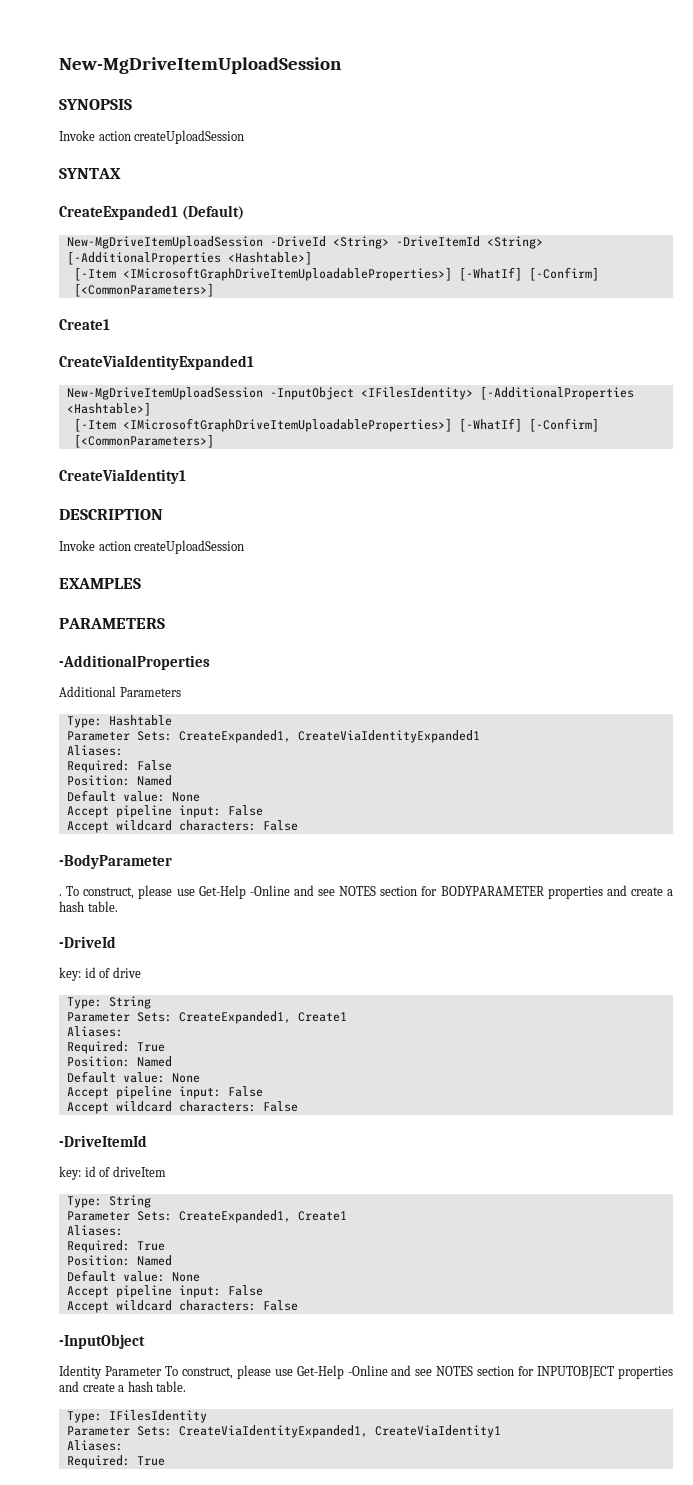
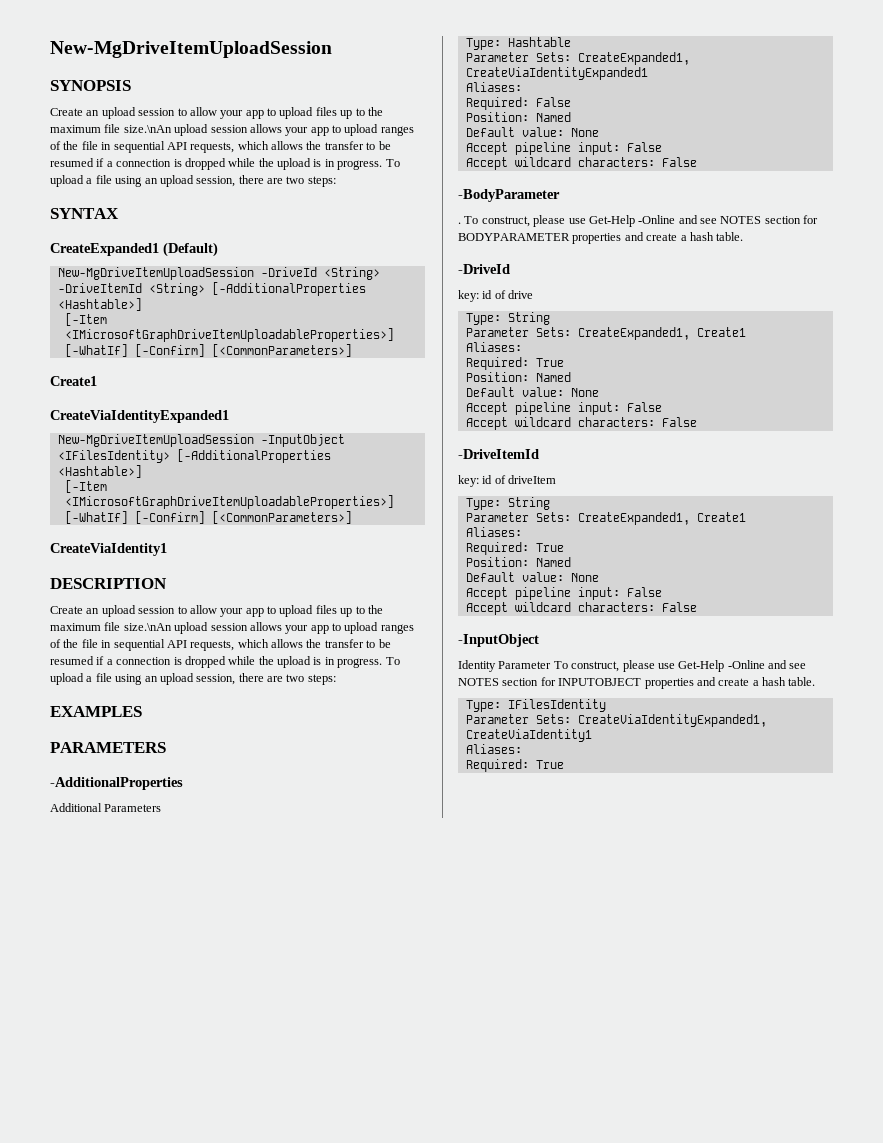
[59,130,245,144] Invoke action createUploadSession -> [50,107,383,119] [50,124,414,136] [50,141,391,153] [50,158,400,170] [50,175,336,187] Create an upload session to allow your app to upload files up to the maximum file size.\nAn upload session allows your app to upload ranges of the file in sequential API requests, which allows the transfer to be resumed if a connection is dropped while the upload is in progress. To upload a file using an upload session, there are two steps:
[59,540,245,554] Invoke action createUploadSession -> [50,605,383,617] [50,622,414,634] [50,639,391,651] [50,656,400,668] [50,673,336,685] Create an upload session to allow your app to upload files up to the maximum file size.\nAn upload session allows your app to upload ranges of the file in sequential API requests, which allows the transfer to be resumed if a connection is dropped while the upload is in progress. To upload a file using an upload session, there are two steps:

